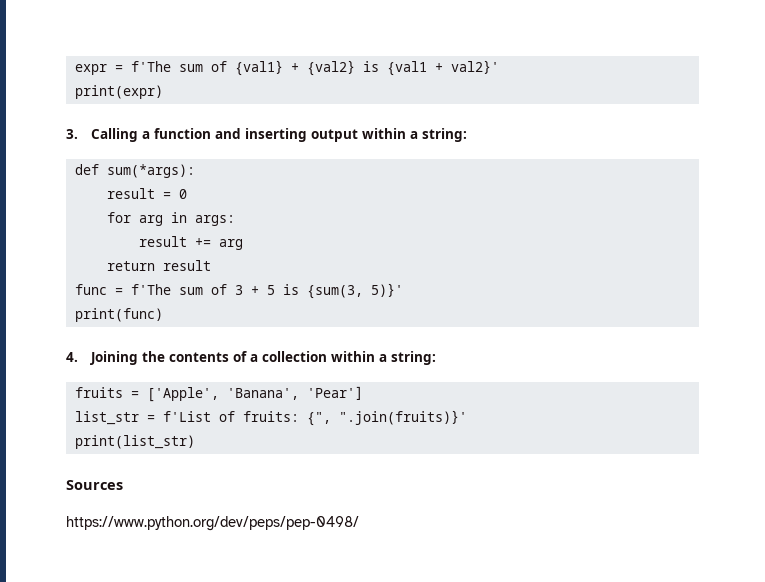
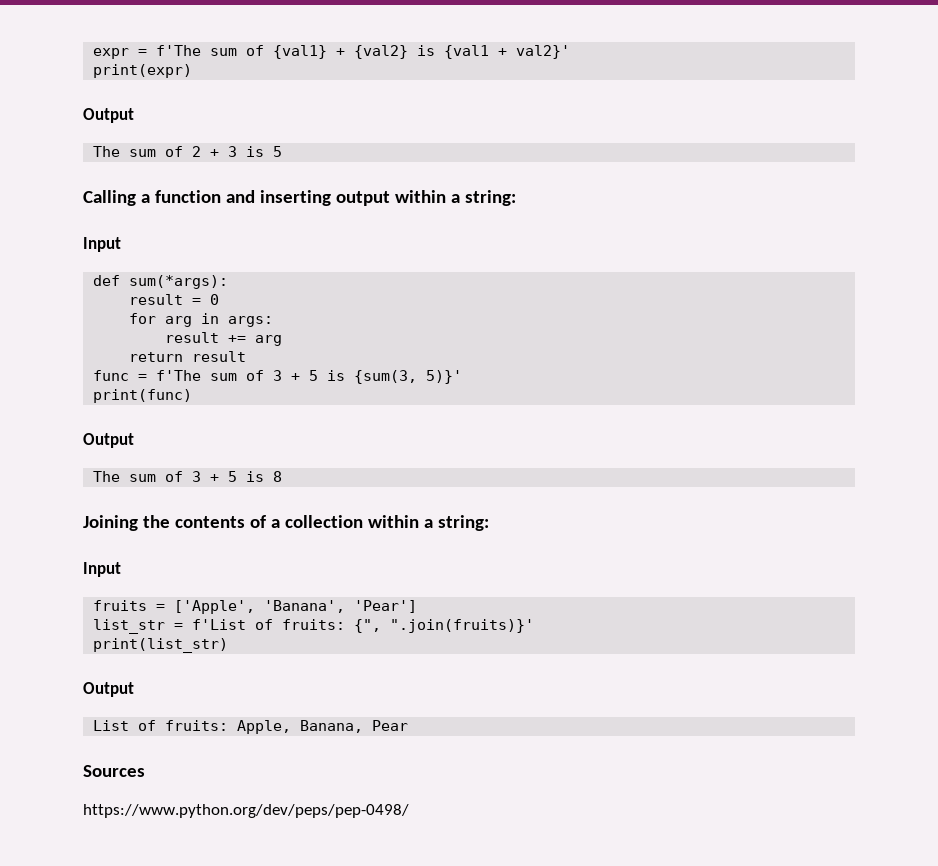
[66,129,78,139] 3. -> [83,108,134,123] [93,146,283,157] Output // The sum of 2 + 3 is 5 //
(467, 135) none -> [83,237,121,252] // Input
[66,352,78,362] 4. -> [83,433,134,448] [93,471,283,482] Output // The sum of 3 + 5 is 8 //
(436, 358) none -> [83,562,121,577] // Input
(195, 442) none -> [83,682,134,697] [93,720,409,734] // Output // List of fruits: Apple, Banana, Pear

